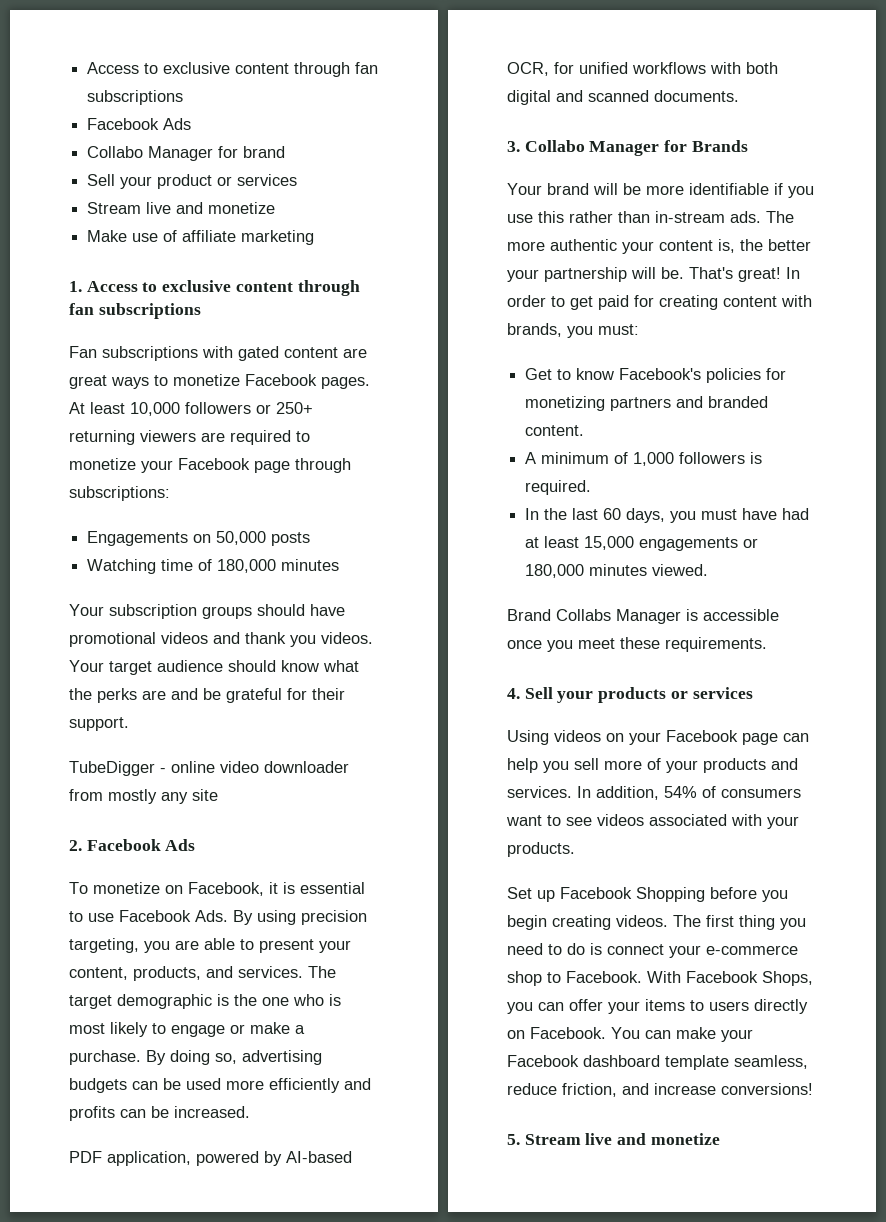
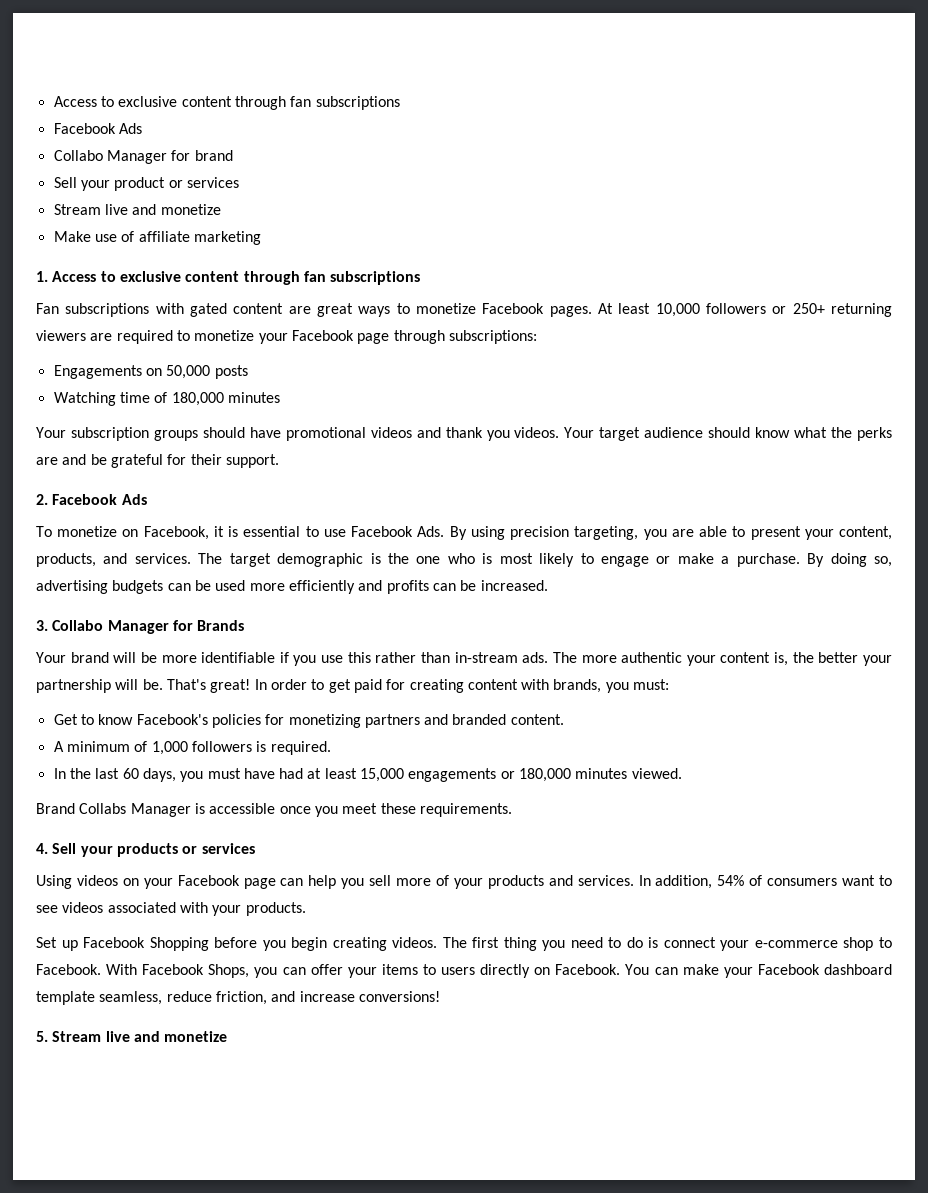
[69,761,349,776] [69,789,218,804] // TubeDigger - online video downloader from mostly any site -> (279, 461) none
[69,1151,352,1166] [507,62,778,76] [507,90,739,105] // PDF application, powered by AI-based OCR, for unified workflows with both digital and scanned documents. -> (548, 585) none

